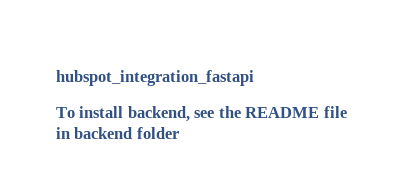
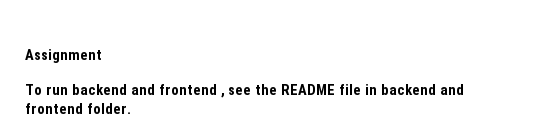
[56,70,254,86] hubspot_integration_fastapi -> [25,49,102,63] Assignment
[79,106,190,122] install backend, -> [45,84,225,98] run backend and frontend ,
[136,127,179,139] folder -> [439,84,464,95] [25,103,131,114] and frontend folder.

